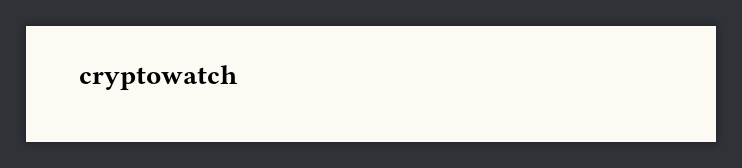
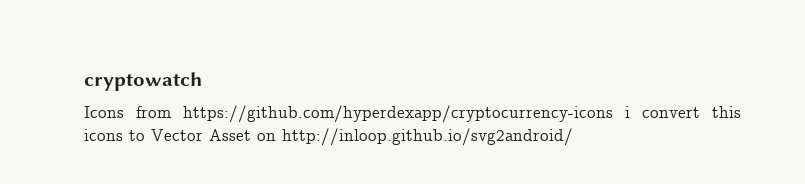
(238, 77) none -> [84,105,741,123] [84,128,573,146] // Icons from https://github.com/hyperdexapp/cryptocurrency-icons i convert this icons to Vector Asset on http://inloop.github.io/svg2android/

